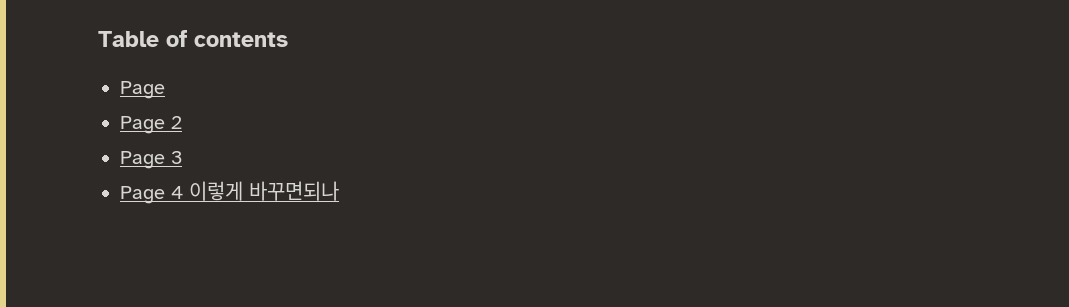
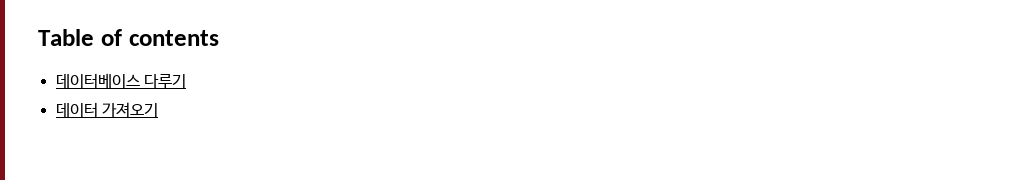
[120,81,165,99] [120,116,182,134] [120,151,182,169] [120,181,339,204] Page // Page 2 // Page 3 // Page 4 이렇게 바꾸면되나 -> [55,73,186,89] [55,102,158,118] 데이터베이스 다루기 // 데이터 가져오기

